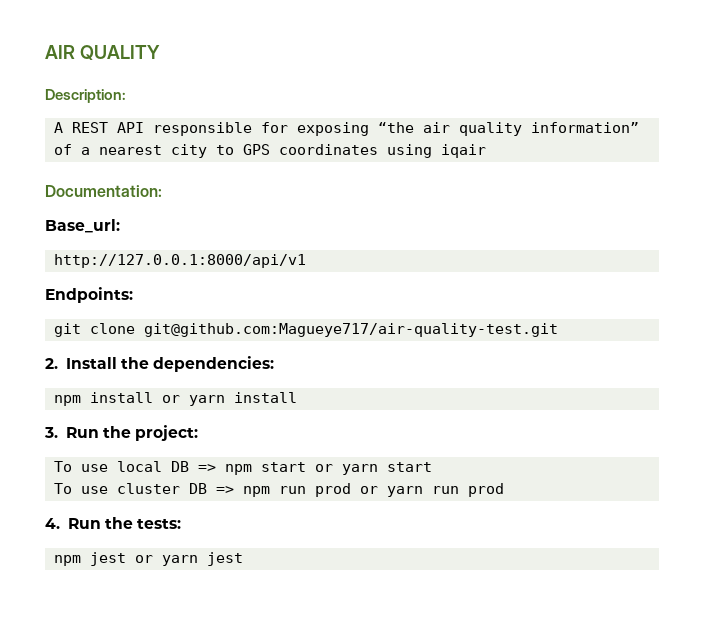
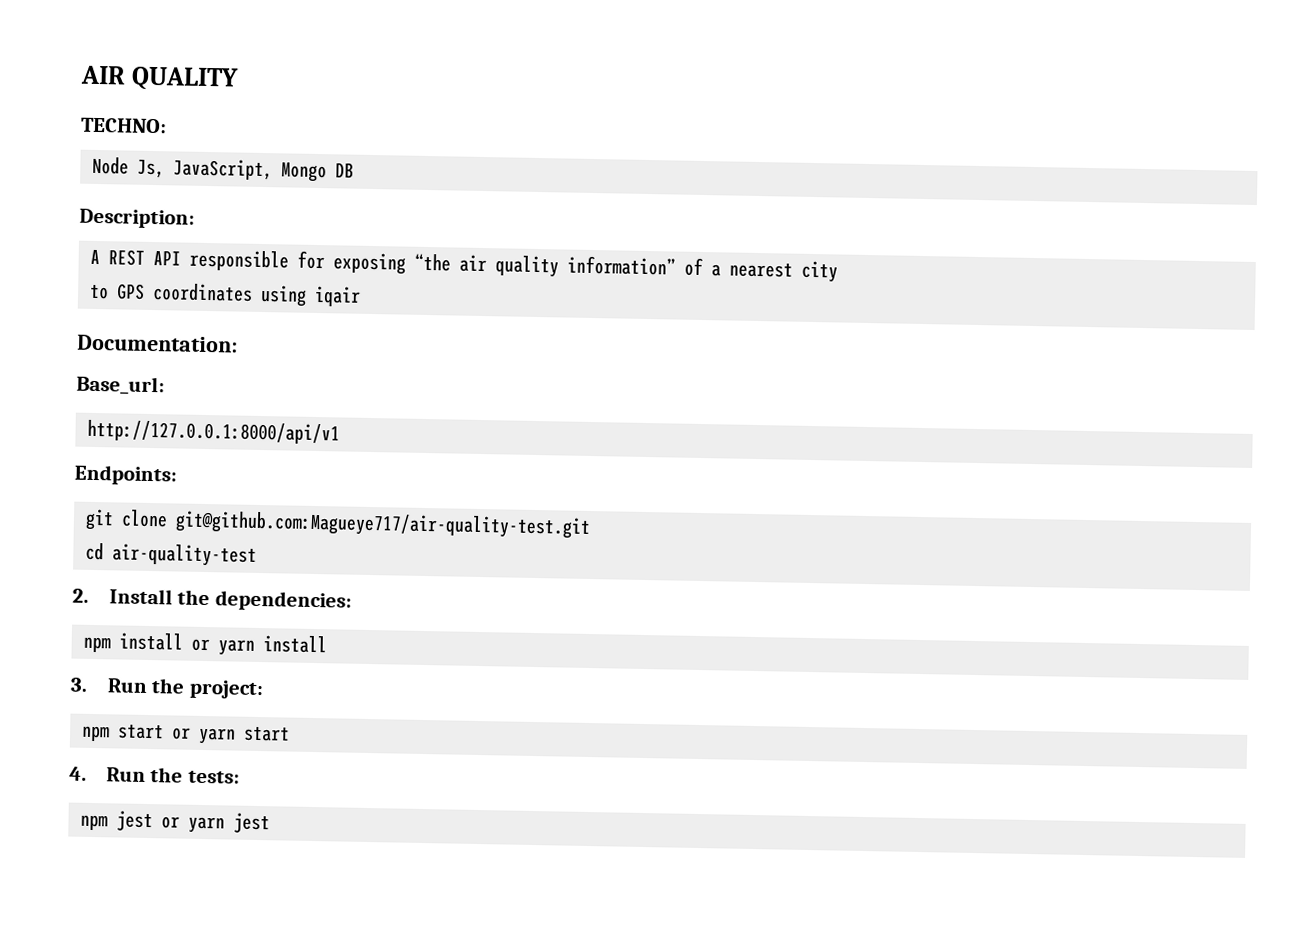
(160, 52) none -> [81,117,167,134] [92,156,355,183] // TECHNO: // Node Js, JavaScript, Mongo DB
(208, 151) none -> (839, 271) //
(559, 330) none -> [85,542,258,567] // cd air-quality-test
[54,461,217,472] To use local DB => -> (264, 689) none
[54,483,505,497] // To use cluster DB => npm run prod or yarn run prod -> (291, 734) none

